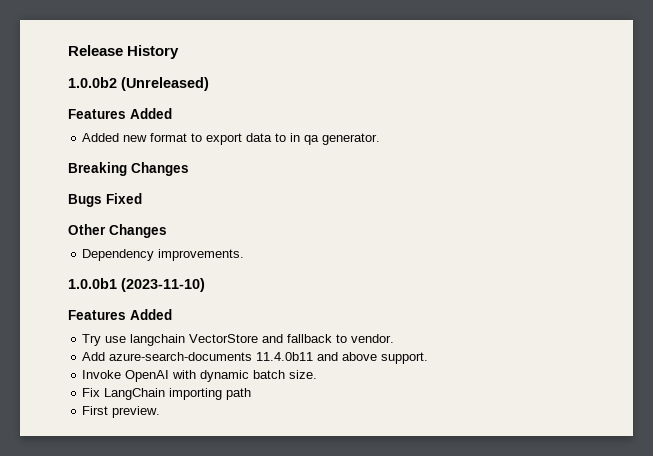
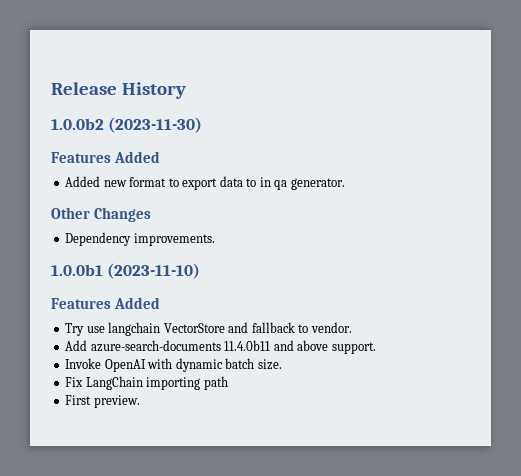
[121,77,209,91] (Unreleased) -> [108,117,203,133] (2023-11-30)
[68,162,189,176] [68,193,142,207] // Breaking Changes // Bugs Fixed -> (345, 184) none

